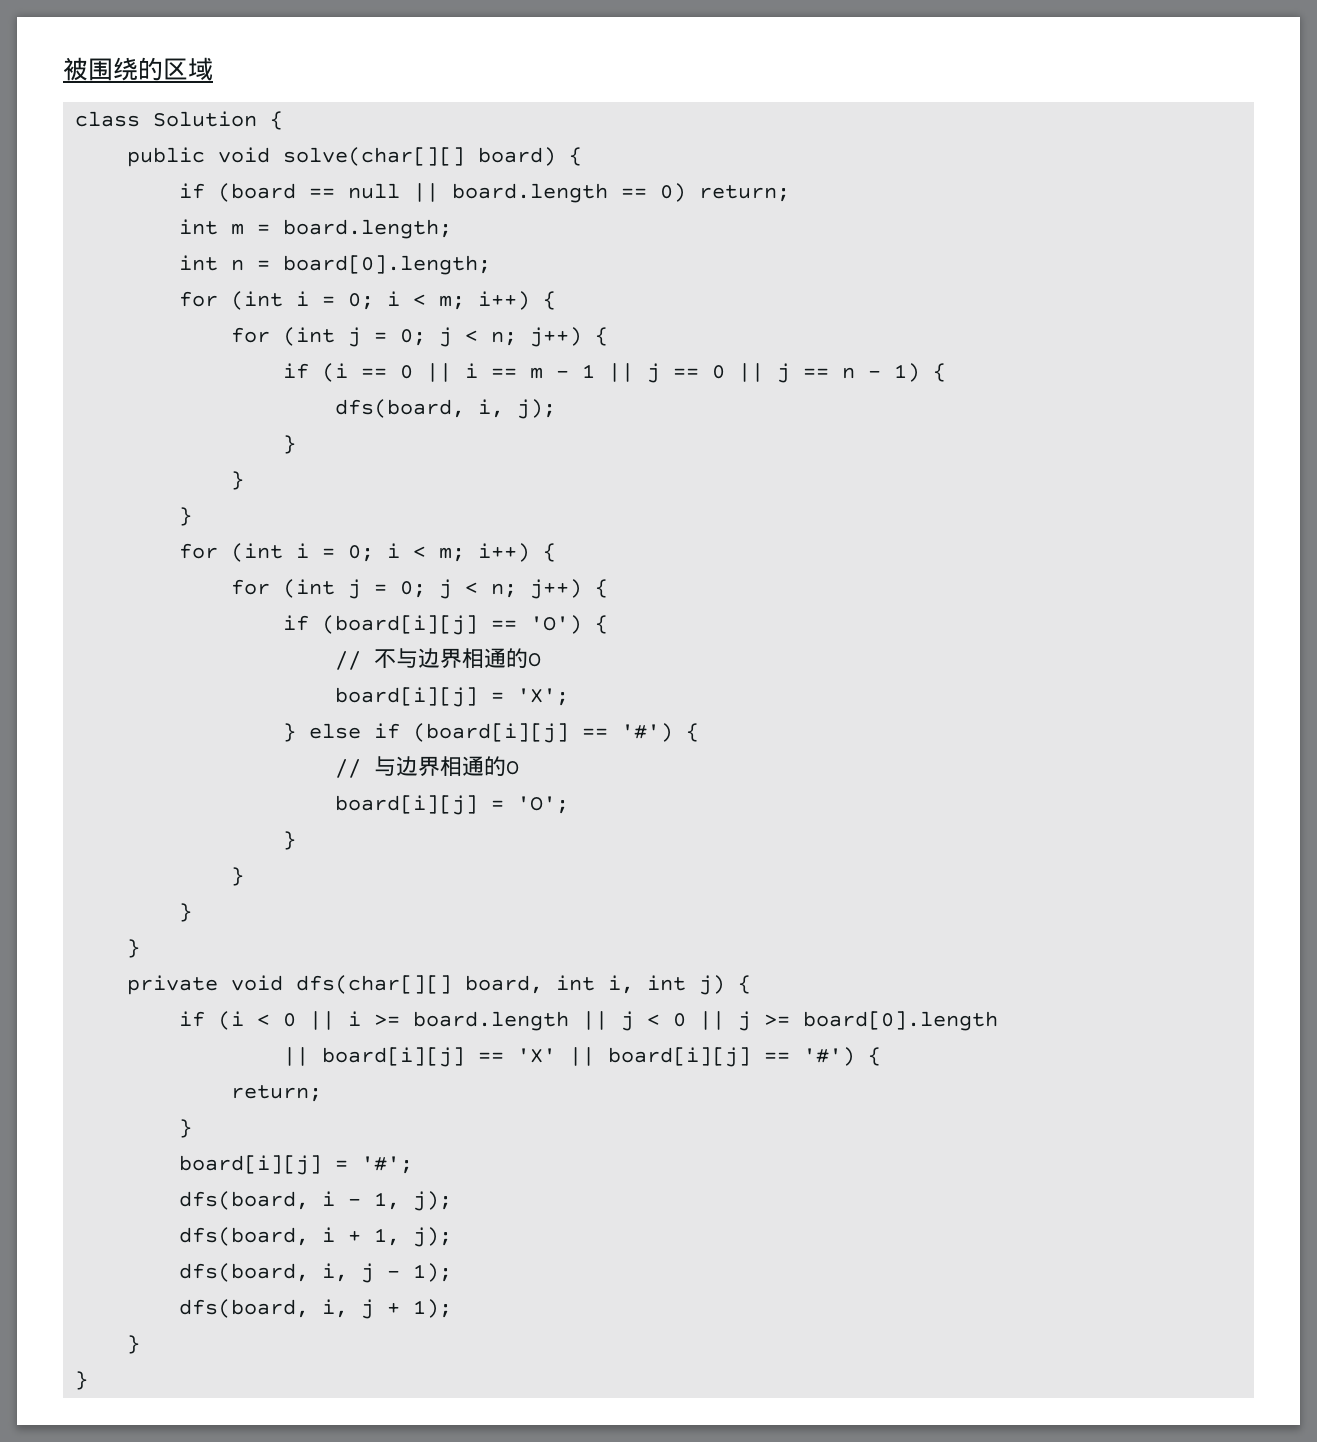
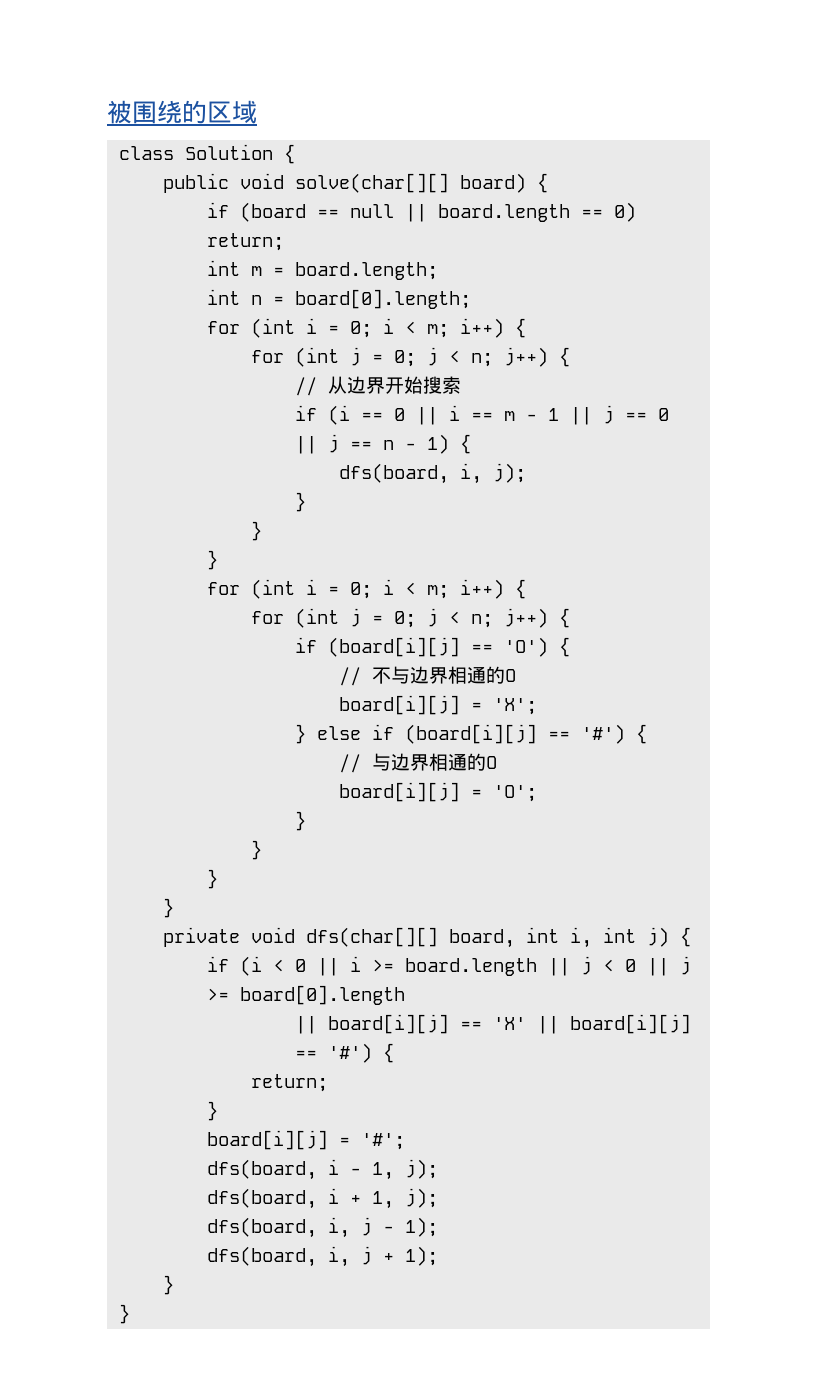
(608, 336) none -> [295,376,461,396] // // 从边界开始搜索

